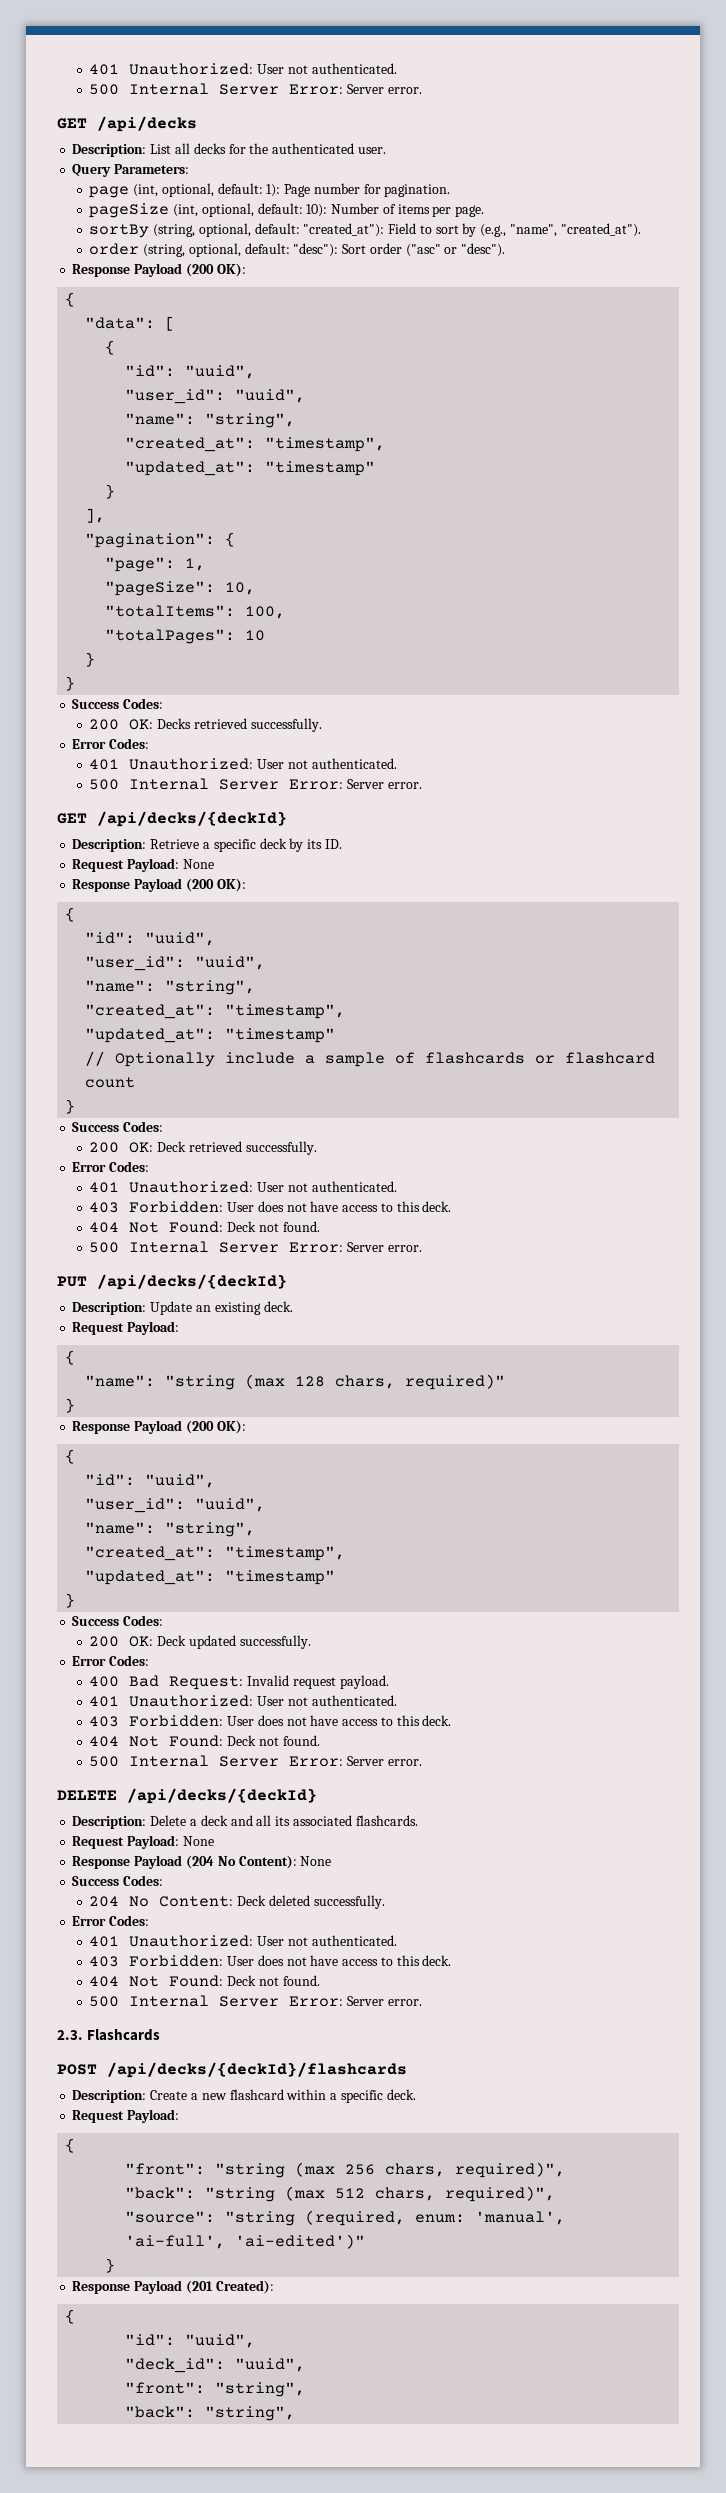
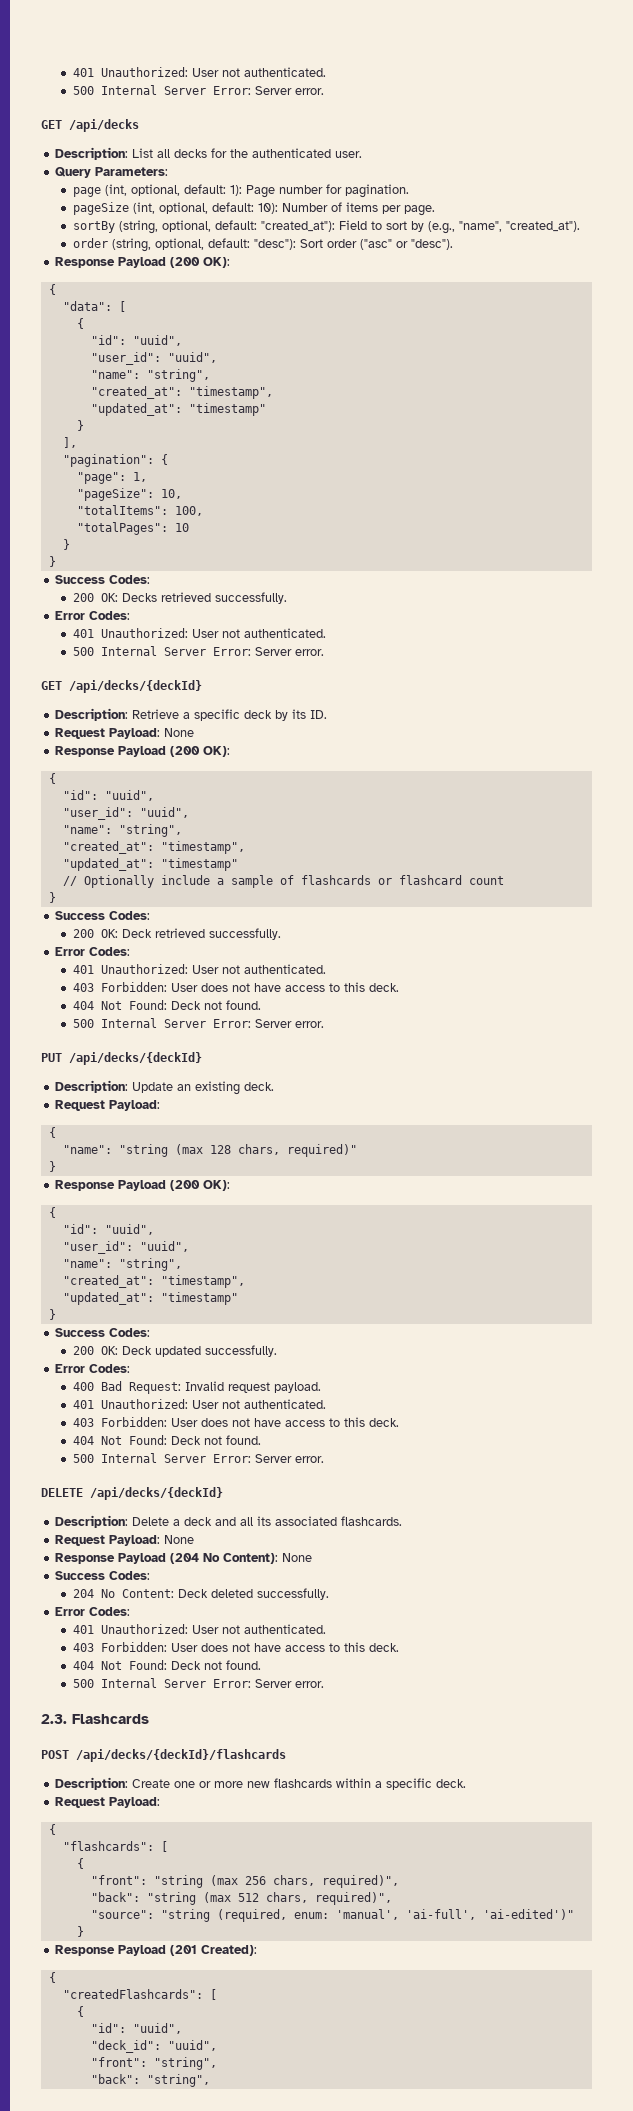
[190,2089,284,2100] a new flashcard -> [174,1778,333,1788] one or more new flashcards
(76, 2145) none -> [62,1841,168,1852] [76,1858,84,1869] // "flashcards": [ // {
(76, 2316) none -> [62,1989,217,2000] [76,2006,84,2017] // "createdFlashcards": [ // {

